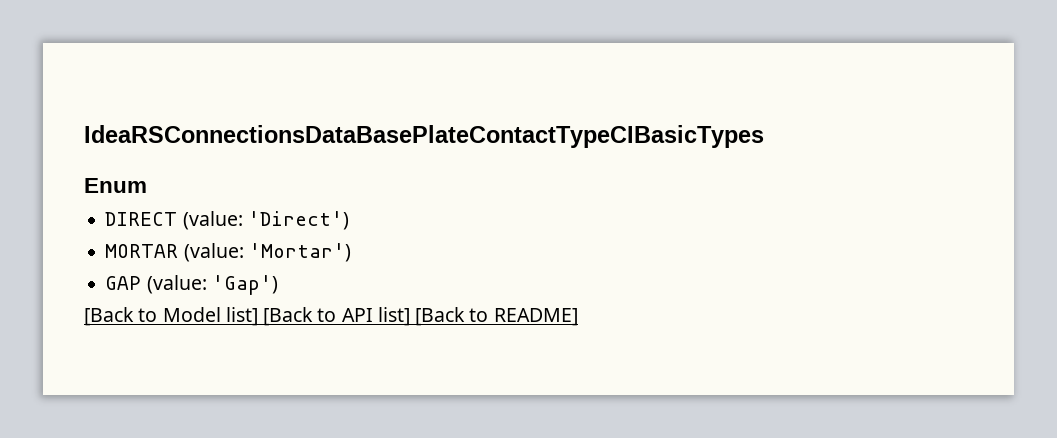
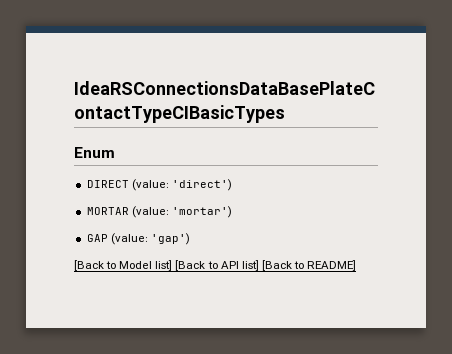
[247,211,349,230] 'Direct') -> [171,179,232,191] 'direct')
[248,243,351,262] 'Mortar') -> [171,206,232,218] 'mortar')
[211,275,278,295] 'Gap') -> [150,233,190,245] 'gap')

